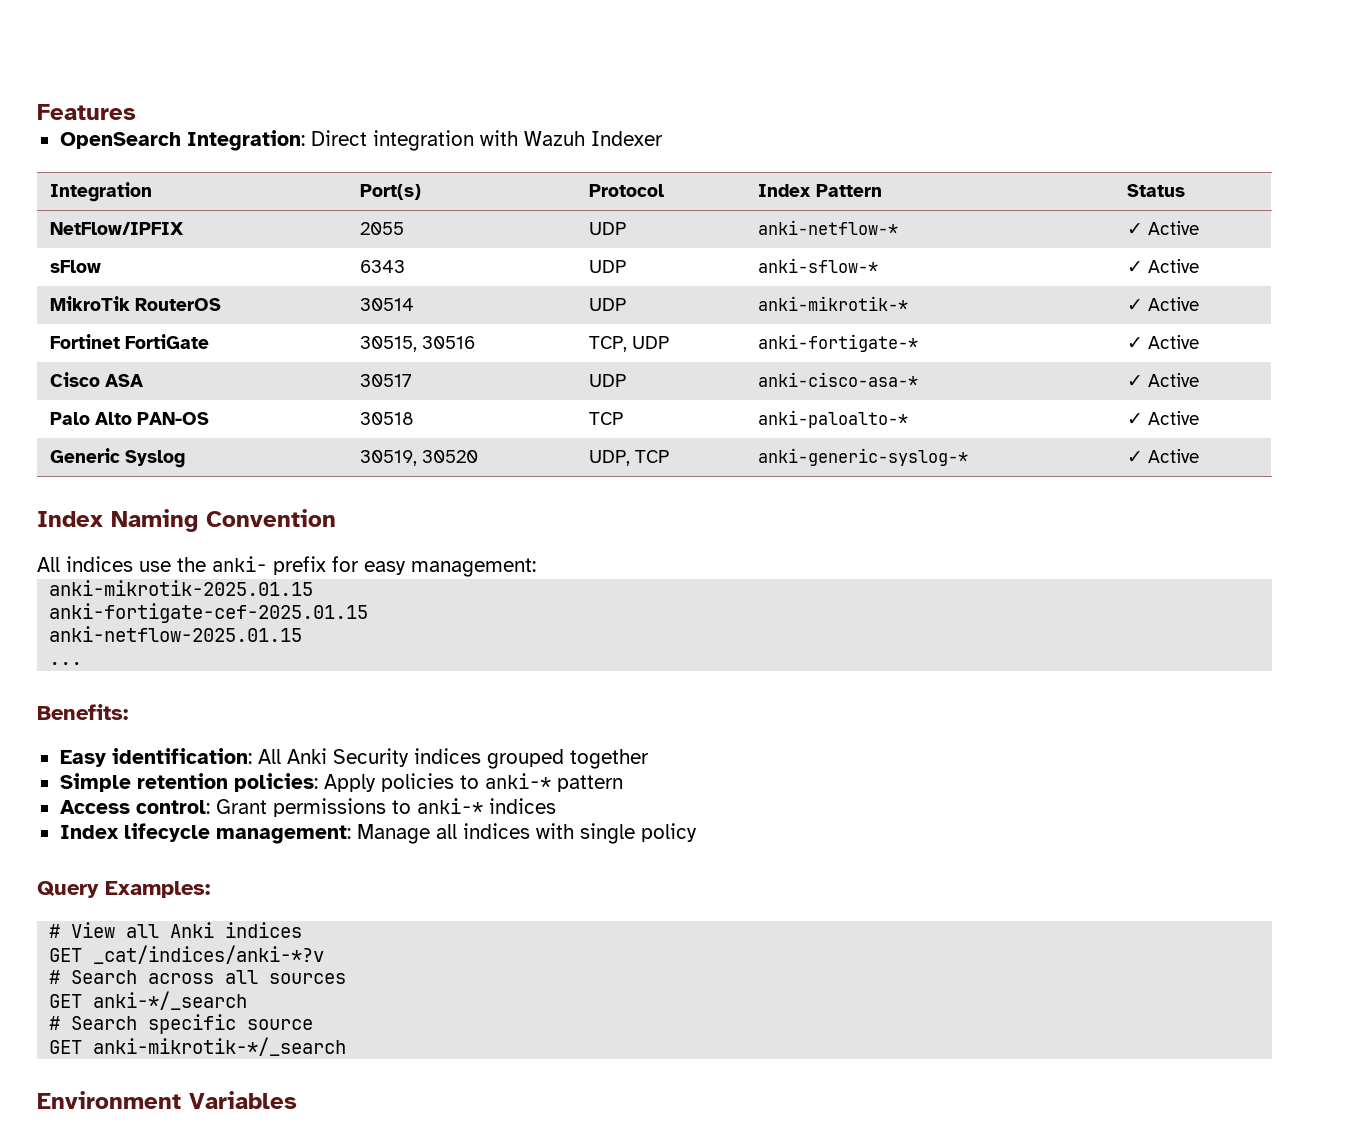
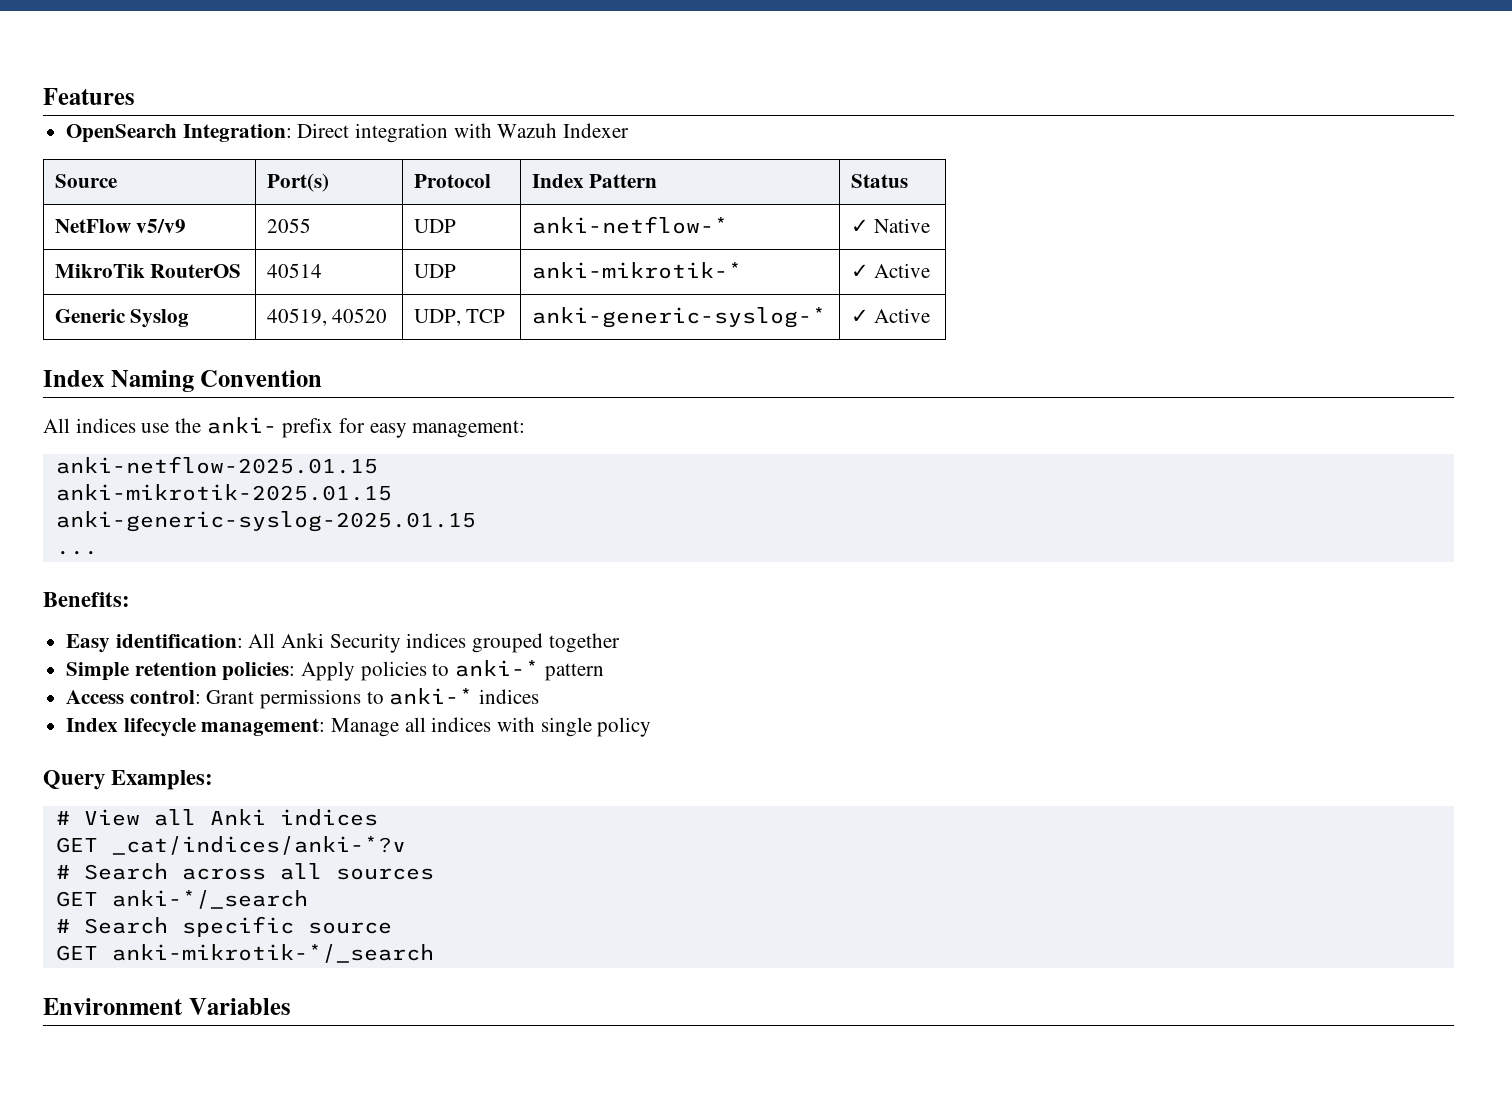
[50,182,153,202] Integration -> [54,174,117,188] Source
[50,222,185,235] NetFlow/IPFIX -> [54,219,187,233] NetFlow v5/v9
[1148,221,1200,235] [50,260,102,273] [360,260,406,273] [589,260,627,273] [758,258,879,273] [1127,259,1200,273] Active // sFlow | 6343 | UDP | anki-sflow-* | ✓ Active -> [874,218,931,233] Native
[360,298,415,311] 30514 -> [266,263,322,278] 40514
[50,334,210,349] [360,336,476,352] [589,336,670,352] [758,334,919,352] [1127,335,1200,349] [50,372,145,387] [360,374,413,387] [589,374,627,387] [758,372,919,387] [1127,373,1200,387] [50,412,210,425] [360,412,415,425] [589,412,624,425] [758,410,909,428] [1127,411,1200,425] // Fortinet FortiGate | 30515, 30516 | TCP, UDP | anki-fortigate-* | ✓ Active // Cisco ASA | 30517 | UDP | anki-cisco-asa-* | ✓ Active // Palo Alto PAN-OS | 30518 | TCP | anki-paloalto-* | ✓ Active -> (931, 270) none
[360,450,479,466] 30519, 30520 -> [266,308,388,326] 40519, 40520
(536, 567) none -> [55,456,378,474] // anki-netflow-2025.01.15
[49,603,369,623] [49,626,303,642] anki-fortigate-cef-2025.01.15 // anki-netflow-2025.01.15 -> [55,511,476,532] anki-generic-syslog-2025.01.15

